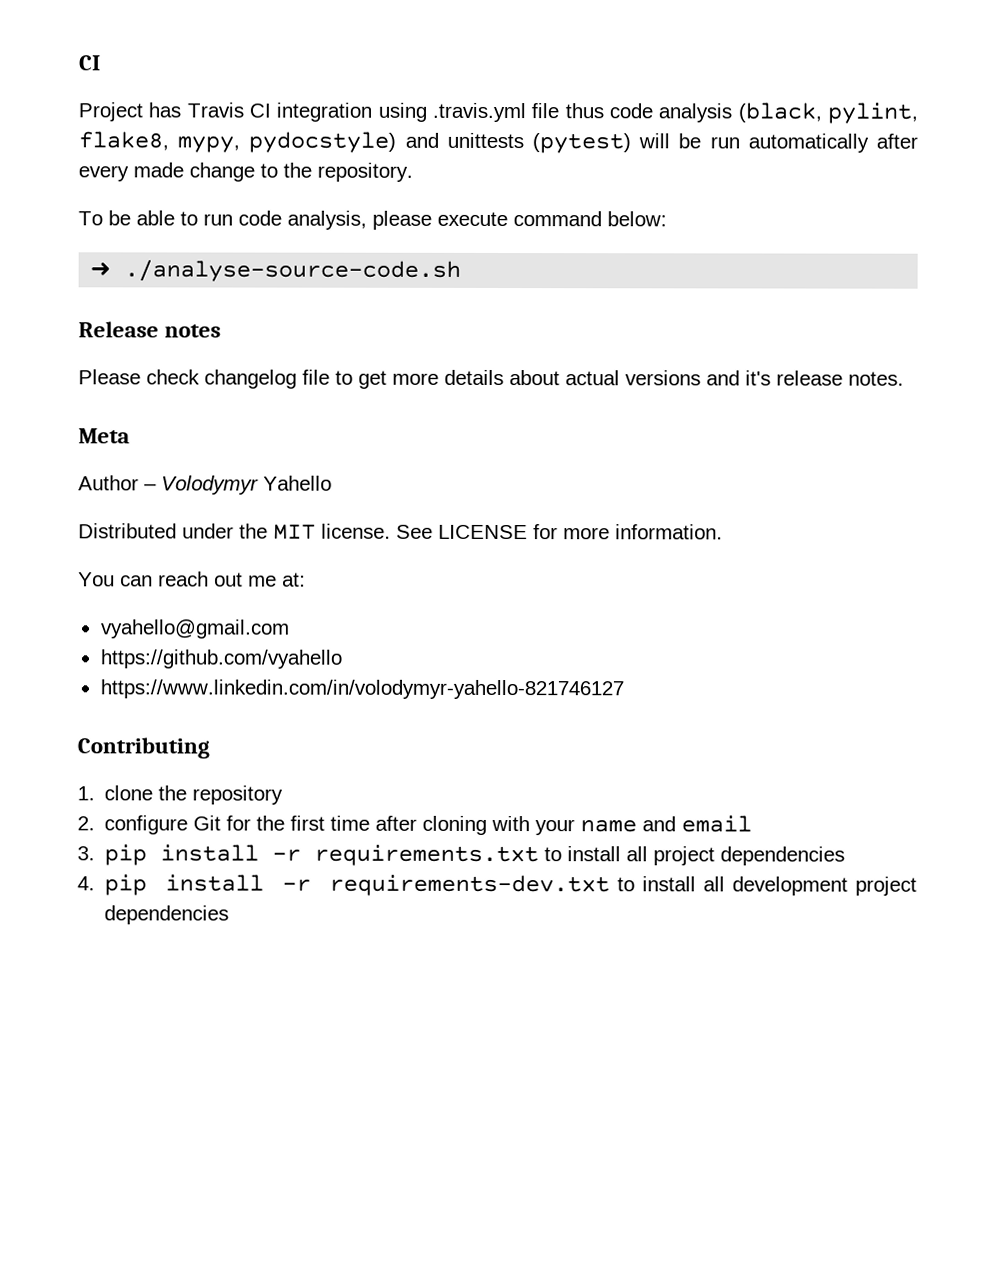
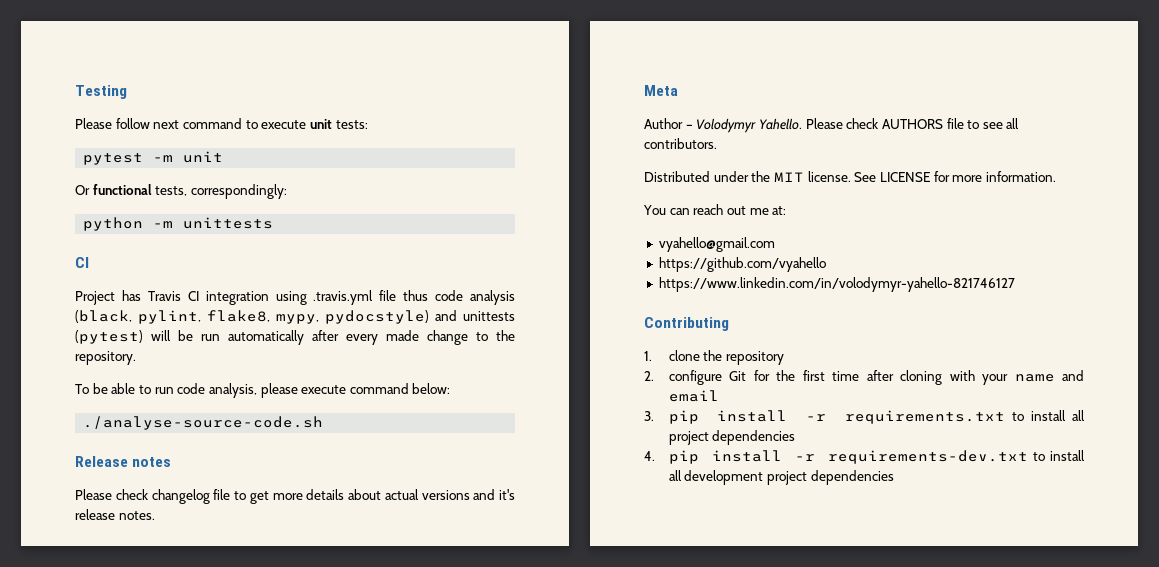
(78, 63) none -> [75,85,127,99] [75,118,368,129] [83,151,224,165] [75,184,287,199] [83,217,274,231] Testing // Please follow next command to execute unit tests: // pytest -m unit // Or functional tests, correspondingly: // python -m unittests //
[90,262,112,277] ➜ -> (451, 388) none
[263,475,332,491] Yahello -> [758,118,1020,130] [644,138,717,149] Yahello. Please check AUTHORS file to see all contributors.

